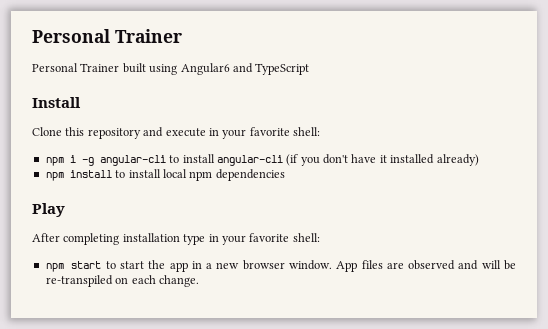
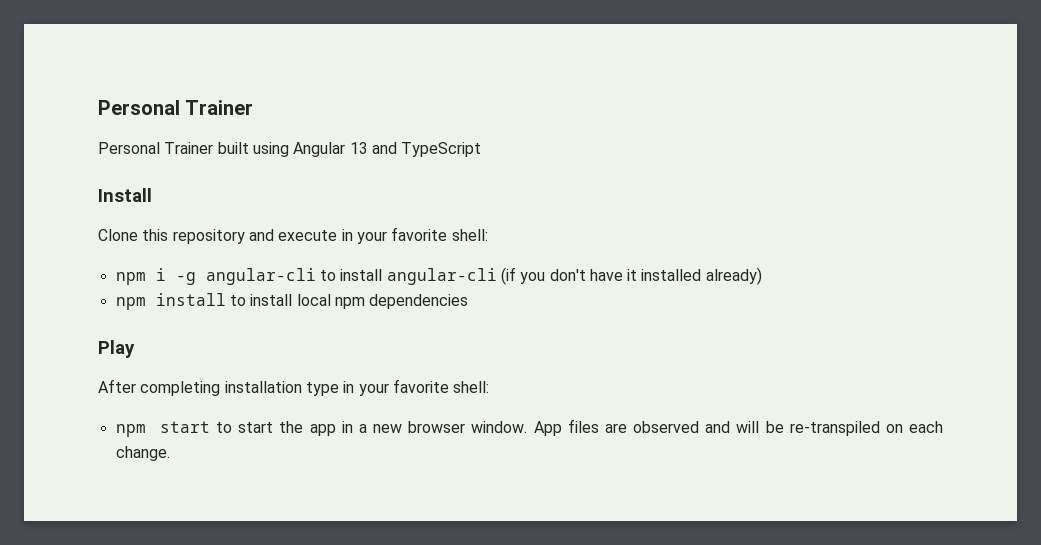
[180,63,230,75] Angular6 -> [293,142,368,157] Angular 13

